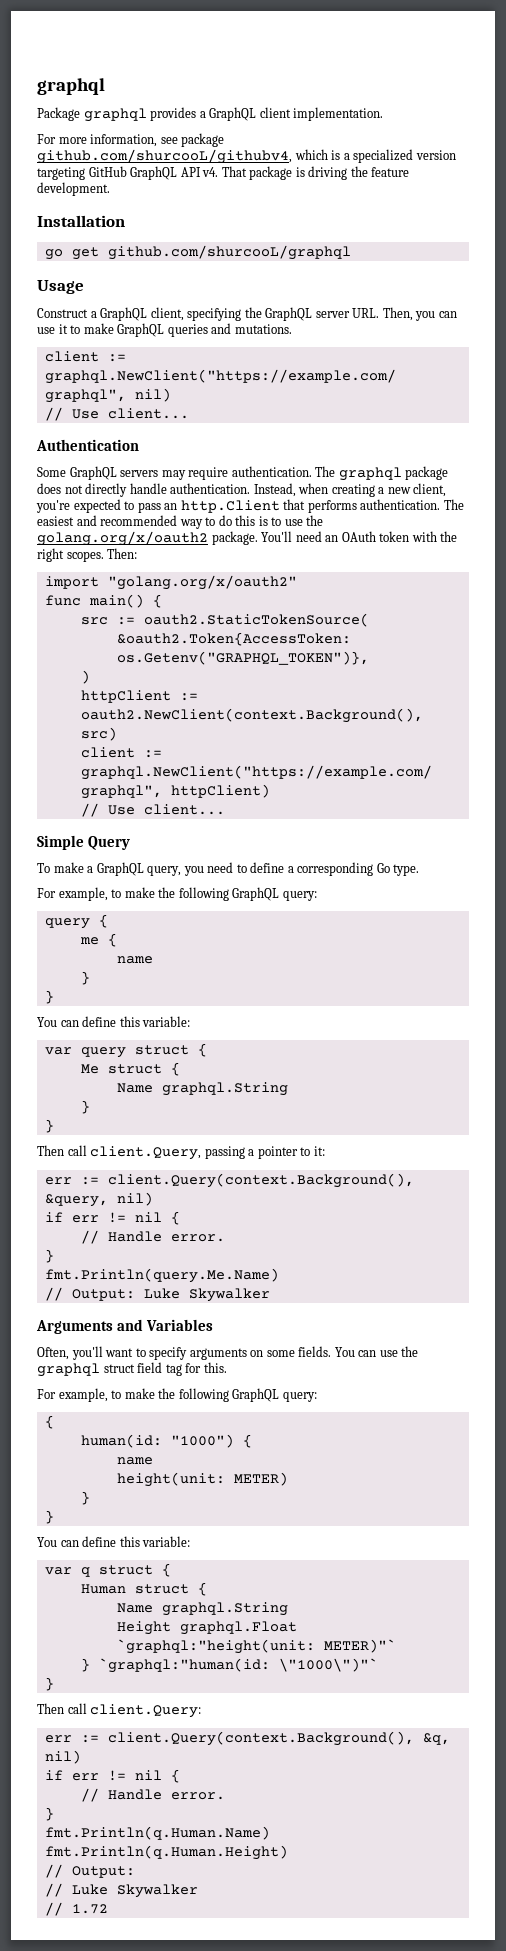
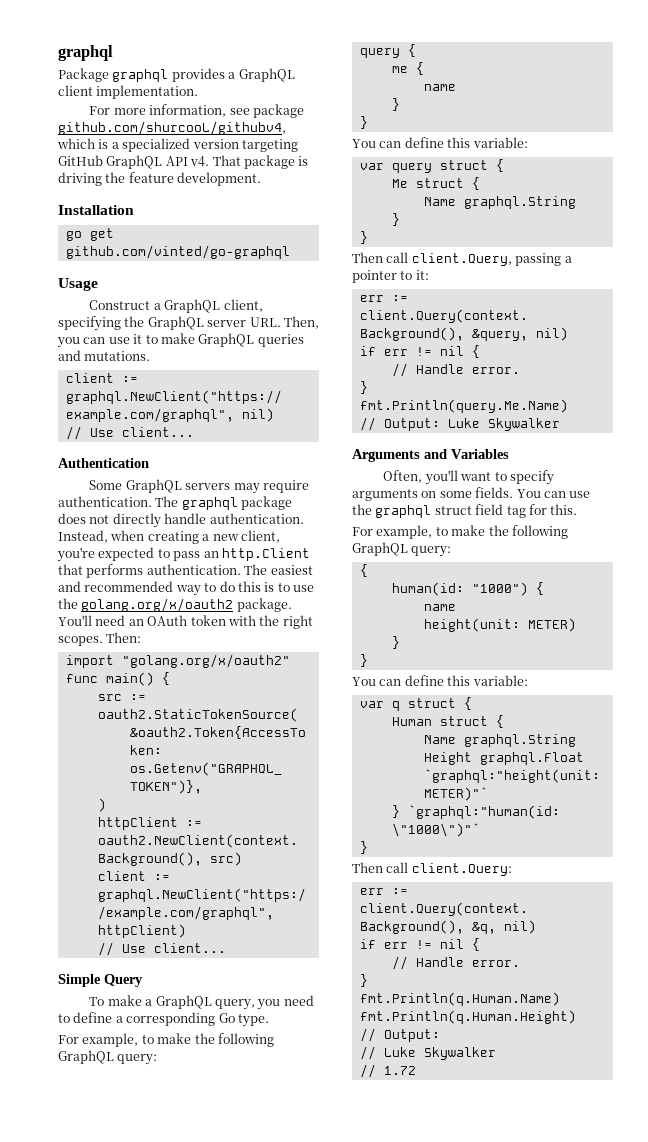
[107,245,351,260] github.com/shurcooL/graphql -> [65,245,290,259] github.com/vinted/go-graphql

